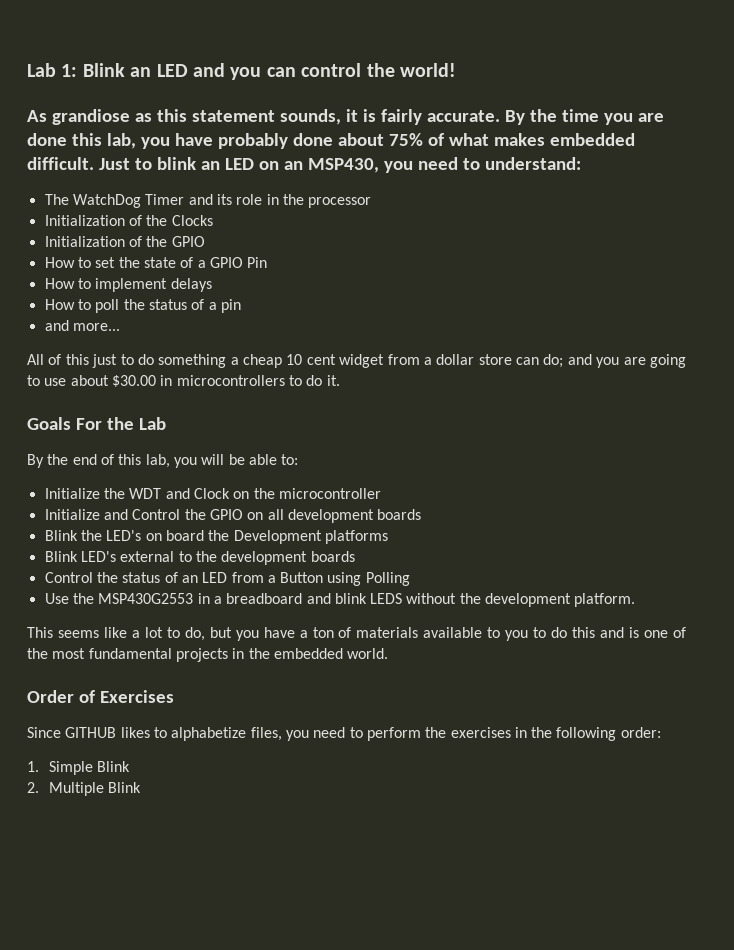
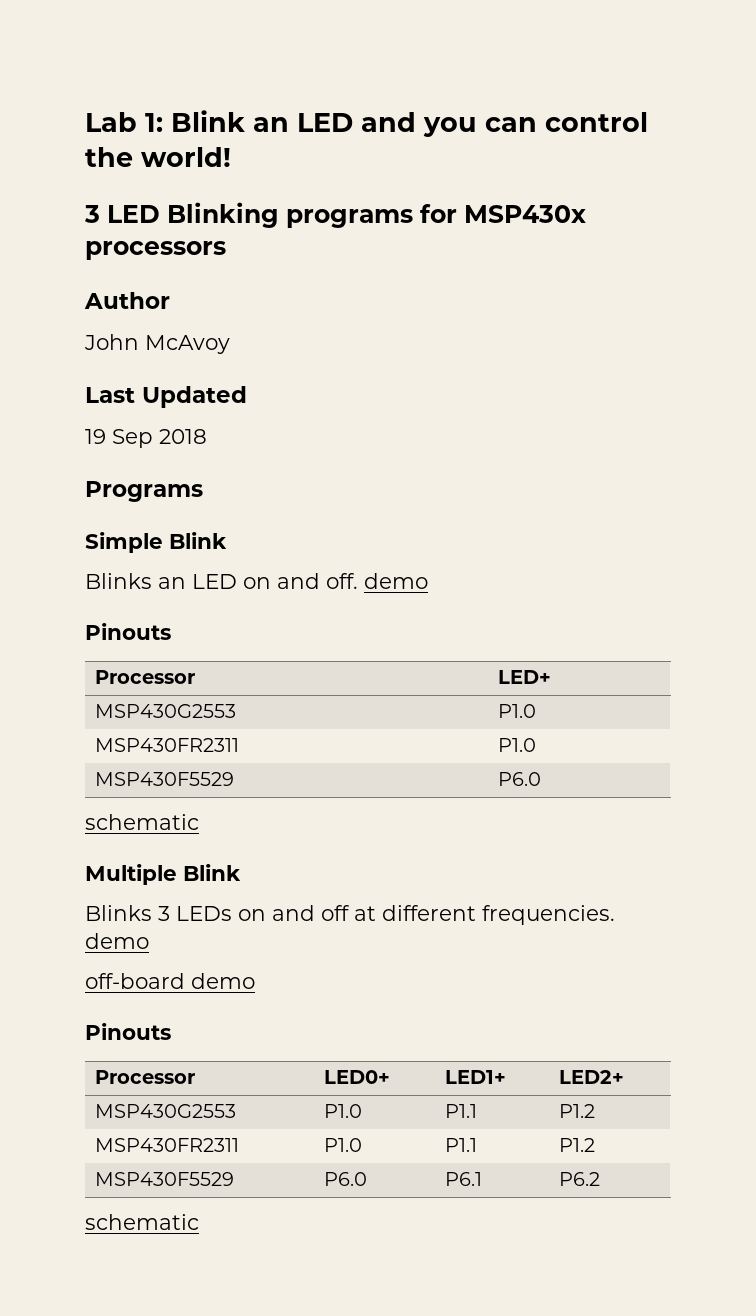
[27,109,664,125] [27,133,635,149] [27,157,581,173] [44,194,372,208] [44,215,213,226] [44,236,205,247] [44,257,268,268] [44,278,212,292] [44,299,241,313] [44,320,120,331] [27,354,687,368] [27,375,340,387] [27,417,166,430] [27,454,299,468] [44,488,381,499] [44,509,422,523] [44,530,388,544] [44,551,355,565] [44,572,410,586] [44,593,636,607] [27,627,686,641] [27,648,389,662] [27,690,174,703] [27,727,661,741] [27,761,131,775] [27,782,142,796] As grandiose as this statement sounds, it is fairly accurate. By the time you are done this lab, you have probably done about 75% of what makes embedded difficult. Just to blink an LED on an MSP430, you need to understand: // The WatchDog Timer and its role in the processor // Initialization of the Clocks // Initialization of the GPIO // How to set the state of a GPIO Pin // How to implement delays // How to poll the status of a pin // and more... // All of this just to do something a cheap 10 cent widget from a dollar store can do; and you are going to use about $30.00 in microcontrollers to do it. // Goals For the Lab // By the end of this lab, you will be able to: // Initialize the WDT and Clock on the microcontroller // Initialize and Control the GPIO on all development boards // Blink the LED's on board the Development platforms // Blink LED's external to the development boards // Control the status of an LED from a Button using Polling // Use the MSP430G2553 in a breadboard and blink LEDS without the development platform. // This seems like a lot to do, but you have a ton of materials available to you to do this and is one of the most fundamental projects in the embedded world. // Order of Exercises // Since GITHUB likes to alphabetize files, you need to perform the exercises in the following order: // 1. Simple Blink // 2. Multiple Blink -> [84,202,586,228] [85,241,226,260] [84,292,170,309] [84,334,230,354] [85,386,247,408] [85,429,207,448] [85,481,203,502] [85,532,227,553] [85,573,428,589] [85,623,171,640] [95,670,196,684] [498,670,552,684] [95,704,237,718] [498,704,537,718] [95,738,240,752] [498,738,537,752] [95,772,235,786] [498,772,542,786] [85,814,199,830] [85,864,241,885] [85,905,615,925] [85,933,149,949] [85,973,255,989] [85,1023,171,1040] [95,1070,196,1084] [324,1070,391,1084] [445,1070,507,1084] [559,1070,625,1084] [95,1104,237,1118] [324,1104,363,1118] [445,1104,478,1118] [559,1104,596,1118] [95,1138,240,1152] [324,1138,363,1152] [445,1138,478,1152] [559,1138,596,1152] [95,1172,235,1186] [324,1172,368,1186] [445,1172,483,1186] [559,1172,601,1186] [85,1214,199,1230] 3 LED Blinking programs for MSP430x processors // Author // John McAvoy // Last Updated // 19 Sep 2018 // Programs // Simple Blink // Blinks an LED on and off. demo // Pinouts // Processor | LED+ // MSP430G2553 | P1.0 // MSP430FR2311 | P1.0 // MSP430F5529 | P6.0 // schematic // Multiple Blink // Blinks 3 LEDs on and off at different frequencies. demo // off-board demo // Pinouts // Processor | LED0+ | LED1+ | LED2+ // MSP430G2553 | P1.0 | P1.1 | P1.2 // MSP430FR2311 | P1.0 | P1.1 | P1.2 // MSP430F5529 | P6.0 | P6.1 | P6.2 // schematic

